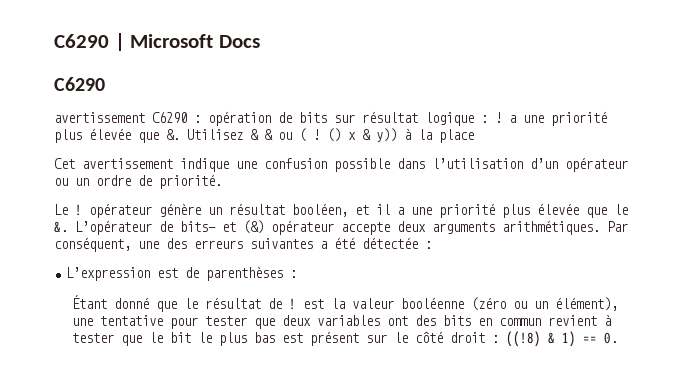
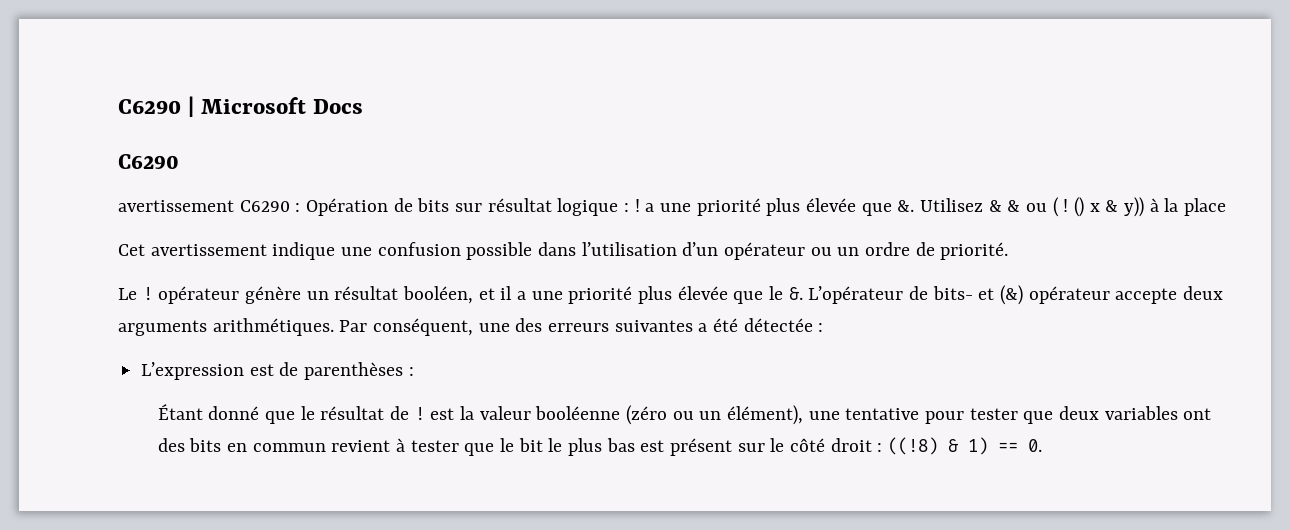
[208,111,271,126] opération -> [306,198,389,216] Opération

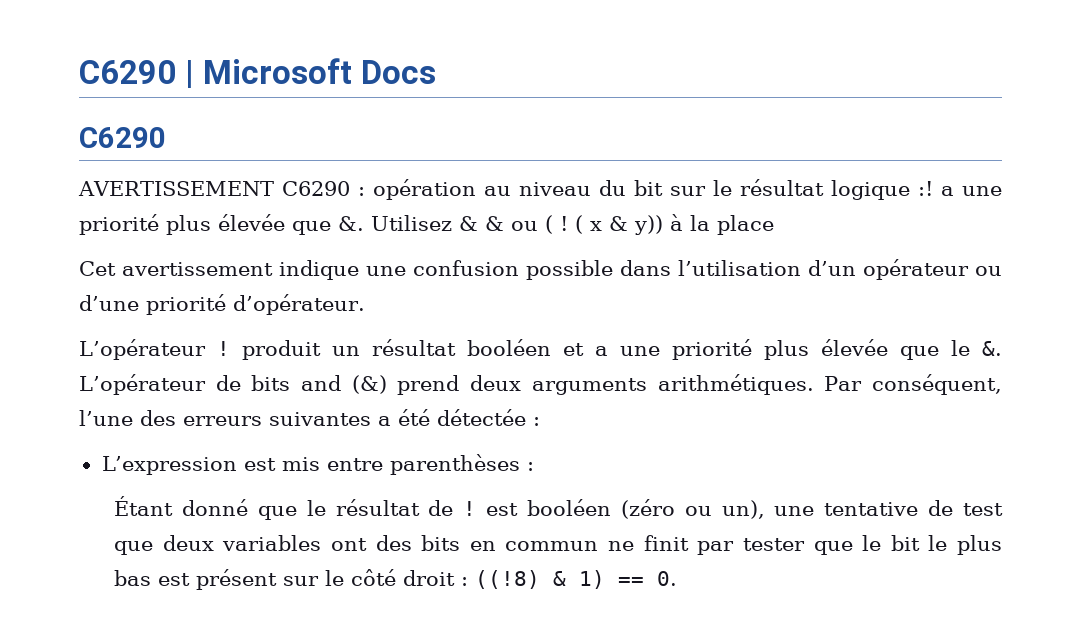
[118,200,234,212] avertissement -> [78,181,274,196] AVERTISSEMENT
[306,198,640,216] Opération de bits sur résultat logique : ! -> [372,179,933,200] opération au niveau du bit sur le résultat logique :!
[1074,197,1085,217] () -> [575,215,583,234] (
[837,242,1009,260] [118,286,513,304] un ordre de priorité. // Le ! opérateur génère un résultat booléen, et il -> [79,294,365,315] [79,339,584,360] d’une priorité d’opérateur. // L’opérateur ! produit un résultat booléen et
[932,285,1178,305] bits- et (&) opérateur accepte -> [251,375,460,395] bits and (&) prend
[478,323,510,332] une -> [79,410,133,426] l’une
[279,362,299,376] de -> [282,457,384,471] mis entre
[459,405,1018,425] la valeur booléenne (zéro ou un élément), une tentative pour tester -> [527,499,1004,519] booléen (zéro ou un), une tentative de test
[331,438,405,452] revient à -> [608,535,735,555] ne finit par

